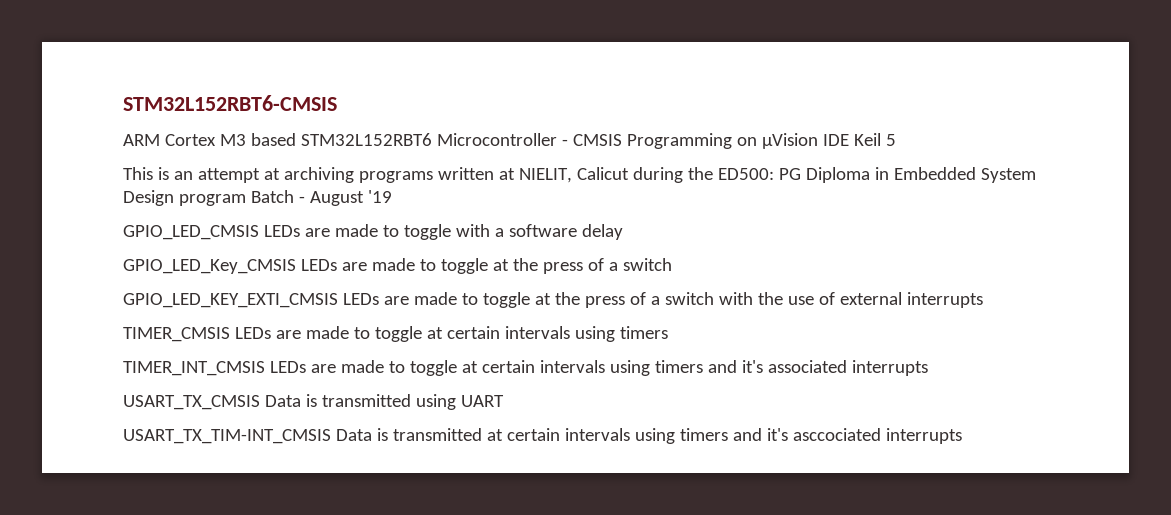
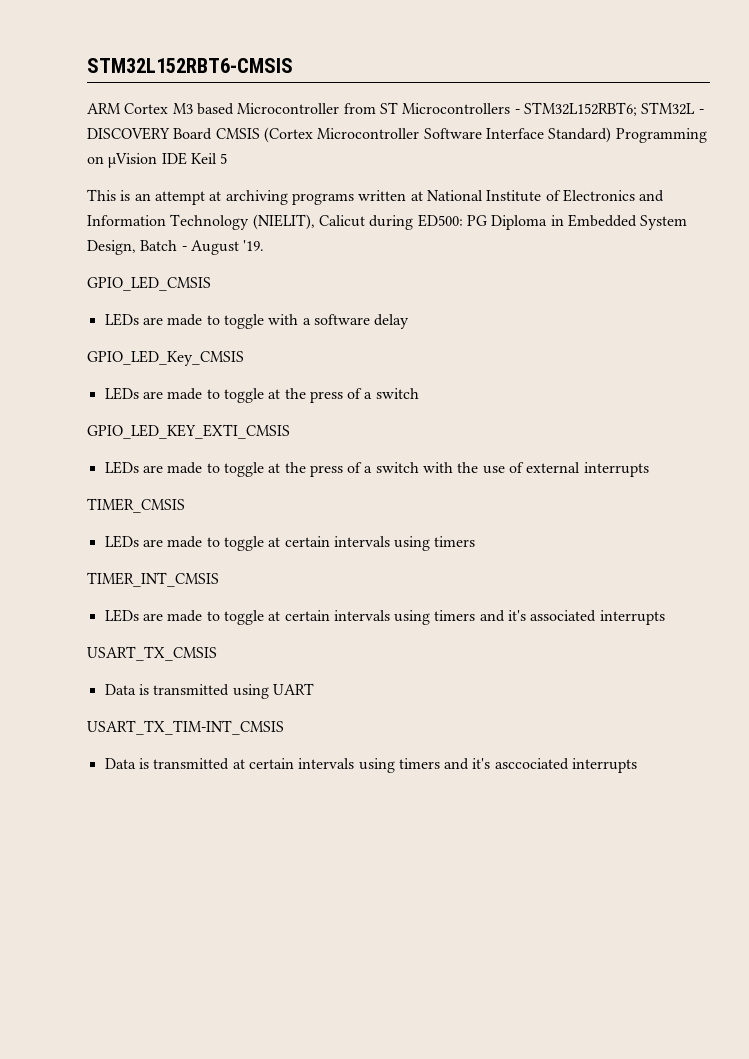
[300,133,622,146] STM32L152RBT6 Microcontroller - CMSIS -> [237,102,704,116] [87,127,612,143] Microcontroller from ST Microcontrollers - STM32L152RBT6; STM32L - DISCOVERY Board CMSIS (Cortex Microcontroller Software Interface Standard)
[518,168,572,183] NIELIT, -> [426,189,665,202] [87,214,315,230] National Institute of Electronics and Information Technology (NIELIT),
[687,167,713,180] the -> (414, 222) none
[123,190,246,206] Design program -> [87,240,136,255] Design,
[367,190,392,203] '19 -> [243,240,265,251] '19.
(259, 232) none -> (211, 283) //
(296, 266) none -> (244, 358) //
(338, 300) none -> (290, 431) //
(230, 334) none -> (185, 505) //
(265, 368) none -> (219, 579) //
(260, 402) none -> (217, 653) //
(331, 436) none -> (284, 727) //

